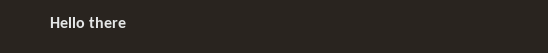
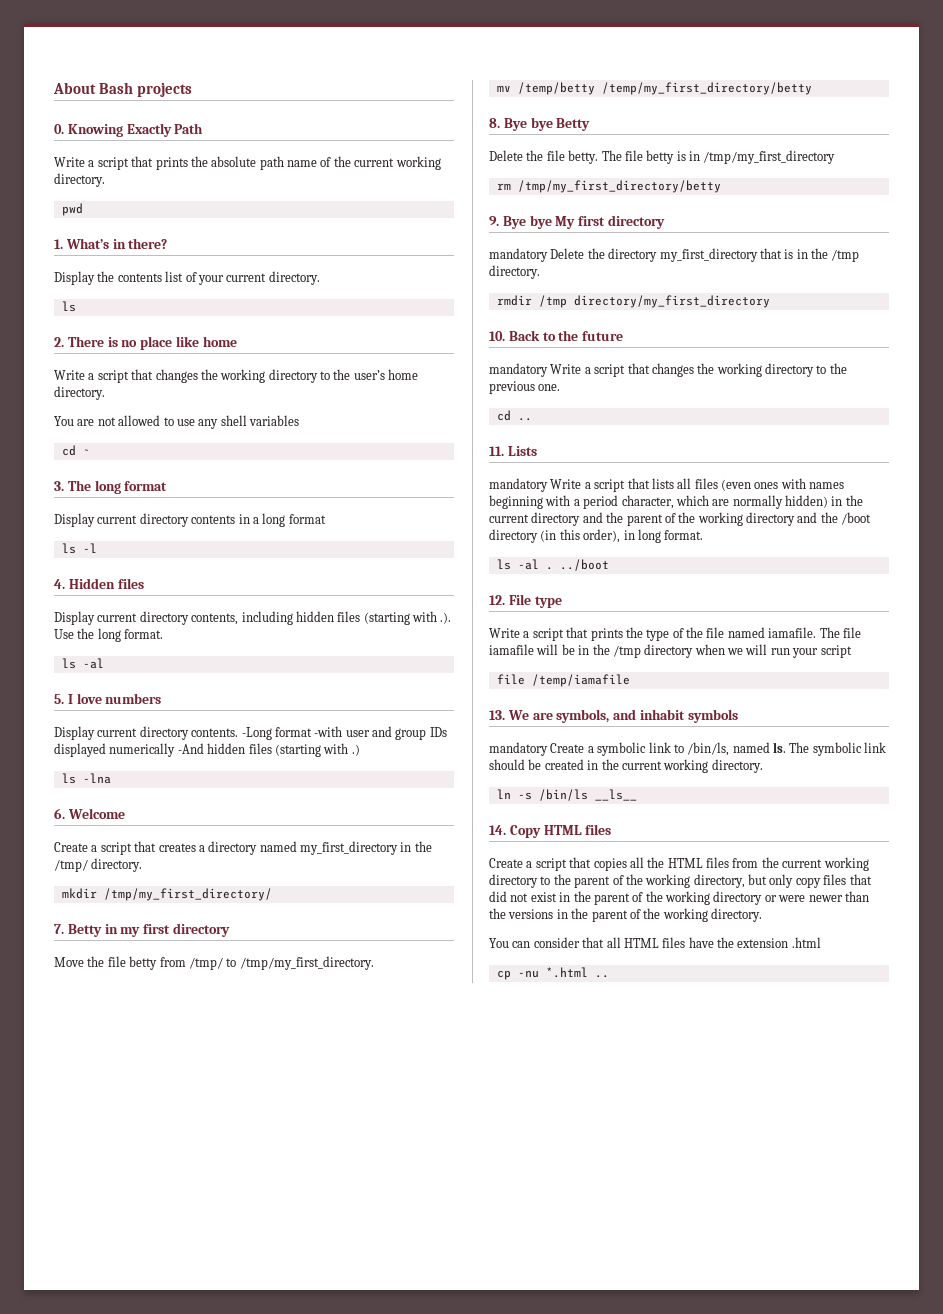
[50,17,127,28] Hello there -> [53,82,192,97] [54,123,204,137] [54,156,441,170] [54,173,105,187] [61,203,83,216] [54,238,168,249] [54,271,320,285] [61,301,76,312] [54,336,237,350] [54,369,419,383] [54,386,105,400] [54,415,299,429] [61,445,90,456] [54,480,168,494] [54,513,326,527] [61,543,97,554] [54,578,144,589] [54,611,452,625] [54,628,164,642] [61,658,104,669] [54,693,162,704] [54,726,447,740] [54,743,360,757] [61,773,111,784] [54,808,125,819] [54,841,432,855] [54,858,143,872] [61,888,272,901] [54,923,230,937] [54,956,374,970] [496,82,812,95] [489,117,591,131] [489,150,836,164] [496,180,721,193] [489,215,665,229] [489,248,860,262] [489,265,540,279] [496,295,770,308] [489,330,624,341] [489,363,847,377] [489,381,561,394] [496,410,532,421] [489,446,537,456] [489,478,845,492] [489,495,863,509] [489,512,872,526] [489,529,704,543] [496,559,609,571] [489,594,562,608] [489,627,861,641] [489,644,852,658] [496,674,630,687] [489,709,738,723] [489,742,887,756] [489,759,763,773] [496,789,637,801] [489,824,612,838] [489,857,869,871] [489,874,872,888] [489,891,869,905] [489,908,762,922] [489,937,821,948] [496,967,609,980] About Bash projects // 0. Knowing Exactly Path // Write a script that prints the absolute path name of the current working directory. // pwd // 1. What’s in there? // Display the contents list of your current directory. // ls // 2. There is no place like home // Write a script that changes the working directory to the user’s home directory. // You are not allowed to use any shell variables // cd ~ // 3. The long format // Display current directory contents in a long format // ls -l // 4. Hidden files // Display current directory contents, including hidden files (starting with .). Use the long format. // ls -al // 5. I love numbers // Display current directory contents. -Long format -with user and group IDs displayed numerically -And hidden files (starting with .) // ls -lna // 6. Welcome // Create a script that creates a directory named my_first_directory in the /tmp/ directory. // mkdir /tmp/my_first_directory/ // 7. Betty in my first directory // Move the file betty from /tmp/ to /tmp/my_first_directory. // mv /temp/betty /temp/my_first_directory/betty // 8. Bye bye Betty // Delete the file betty. The file betty is in /tmp/my_first_directory // rm /tmp/my_first_directory/betty // 9. Bye bye My first directory // mandatory Delete the directory my_first_directory that is in the /tmp directory. // rmdir /tmp directory/my_first_directory // 10. Back to the future // mandatory Write a script that changes the working directory to the previous one. // cd .. // 11. Lists // mandatory Write a script that lists all files (even ones with names beginning with a period character, which are normally hidden) in the current directory and the parent of the working directory and the /boot directory (in this order), in long format. // ls -al . ../boot // 12. File type // Write a script that prints the type of the file named iamafile. The file iamafile will be in the /tmp directory when we will run your script // file /temp/iamafile // 13. We are symbols, and inhabit symbols // mandatory Create a symbolic link to /bin/ls, named ls. The symbolic link should be created in the current working directory. // ln -s /bin/ls __ls__ // 14. Copy HTML files // Create a script that copies all the HTML files from the current working directory to the parent of the working directory, but only copy files that did not exist in the parent of the working directory or were newer than the versions in the parent of the working directory. // You can consider that all HTML files have the extension .html // cp -nu *.html ..

